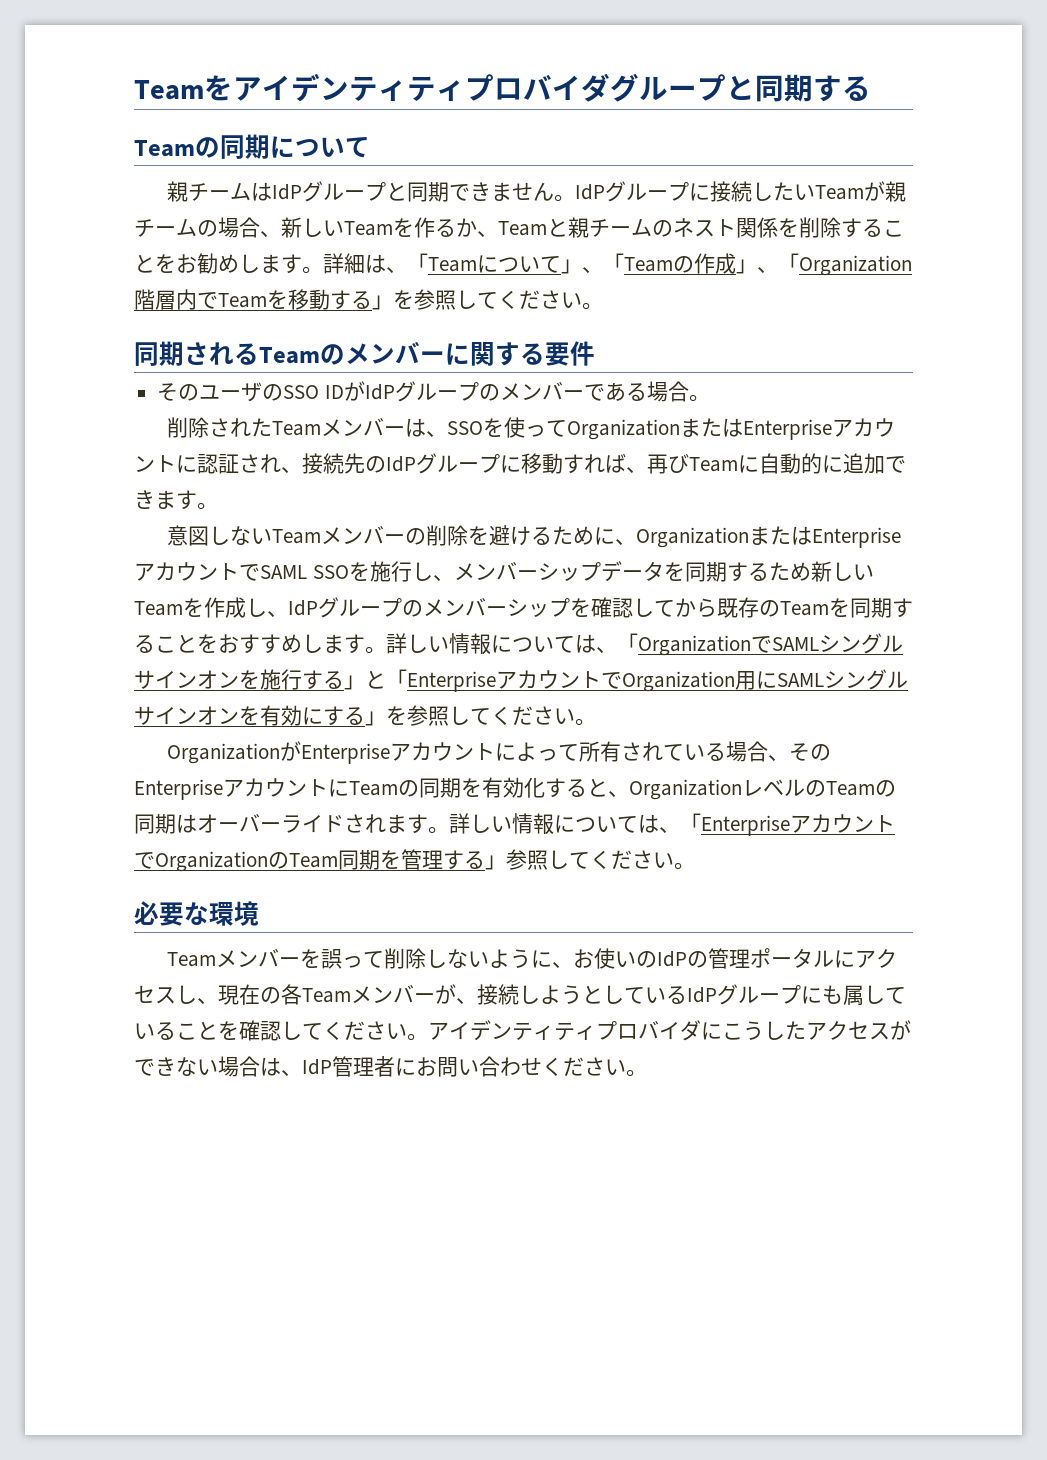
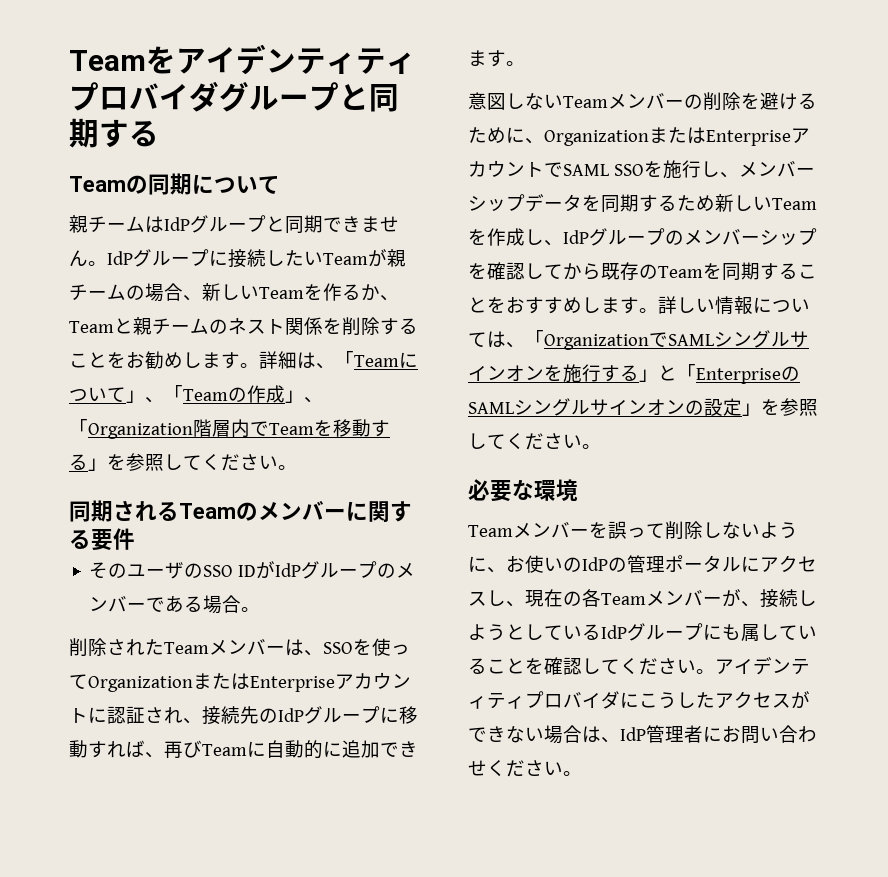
[496,669,908,692] [134,705,596,726] [166,741,831,764] [134,777,896,800] [134,813,895,836] [134,849,695,872] アカウントでOrganization用にSAMLシングルサインオンを有効にする」を参照してください。 // OrganizationがEnterpriseアカウントによって所有されている場合、そのEnterpriseアカウントにTeamの同期を有効化すると、OrganizationレベルのTeamの同期はオーバーライドされます。詳しい情報については、「EnterpriseアカウントでOrganizationのTeam同期を管理する」参照してください。 -> [781,366,800,381] [468,398,818,416] [468,433,601,450] のSAMLシングルサインオンの設定」を参照してください。

